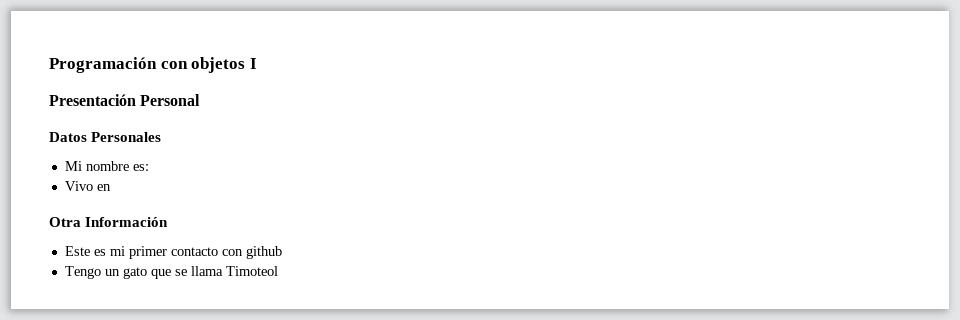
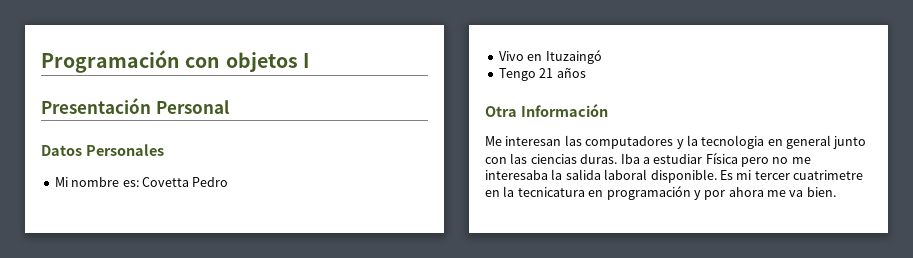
(149, 167) none -> [141,177,229,187] Covetta Pedro
[49,217,169,227] [64,246,282,259] [64,266,278,279] // Otra Información // Este es mi primer contacto con github // Tengo un gato que se llama Timoteol -> [545,50,602,64] [498,68,586,81] [485,103,608,117] [485,135,867,149] [485,152,811,167] [485,169,863,183] [485,186,836,200] Ituzaingó // Tengo 21 años // Otra Información // Me interesan las computadores y la tecnologia en general junto con las ciencias duras. Iba a estudiar Física pero no me interesaba la salida laboral disponible. Es mi tercer cuatrimetre en la tecnicatura en programación y por ahora me va bien.

